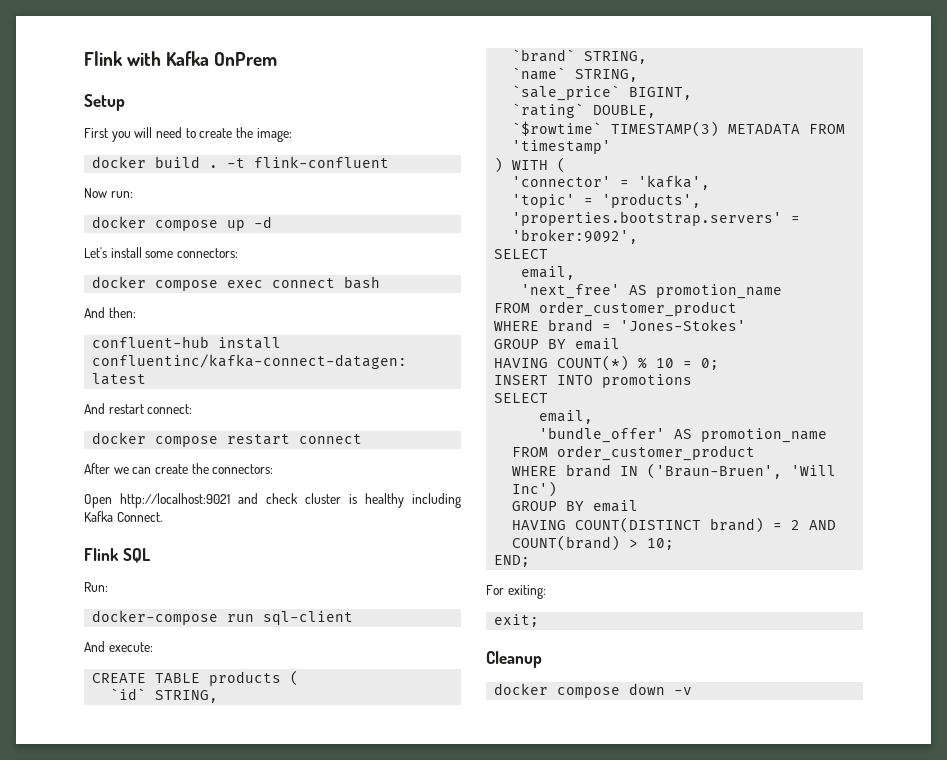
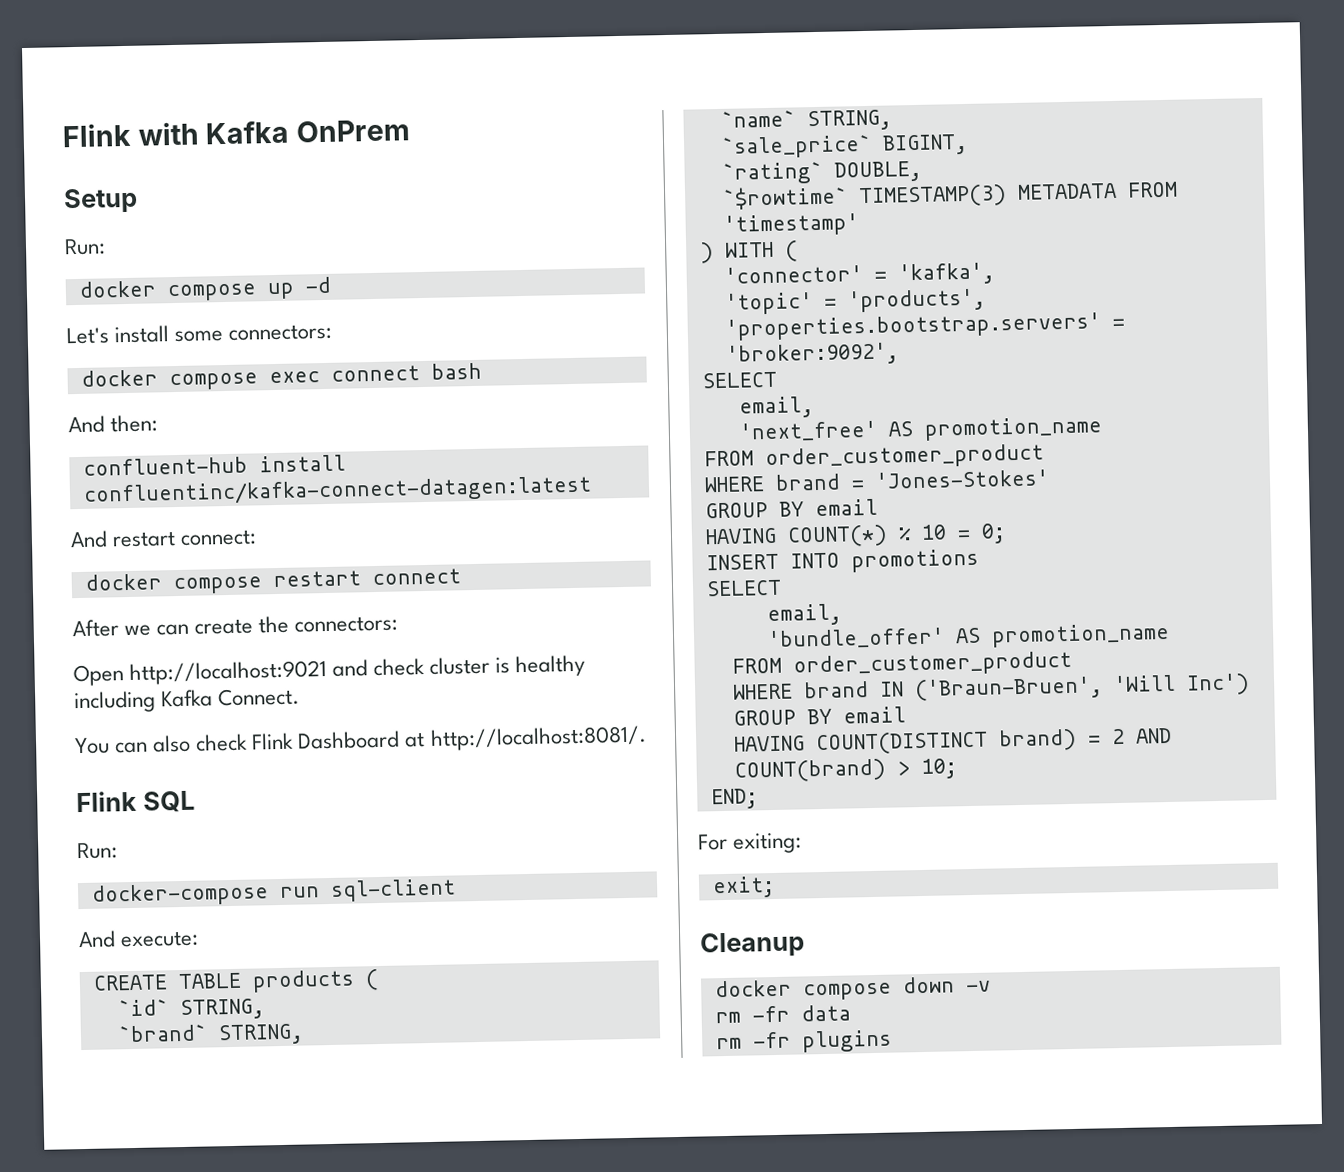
[84,127,292,142] [92,156,390,168] [84,188,133,198] First you will need to create the image: // docker build . -t flink-confluent // Now run: -> [64,238,106,256] Run:
(162, 517) none -> [74,725,647,755] // You can also check Flink Dashboard at http://localhost:8081/.
(693, 691) none -> [714,1004,851,1024] [715,1029,892,1053] // rm -fr data // rm -fr plugins

